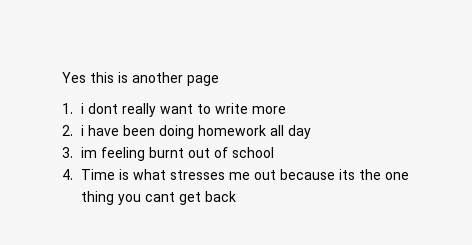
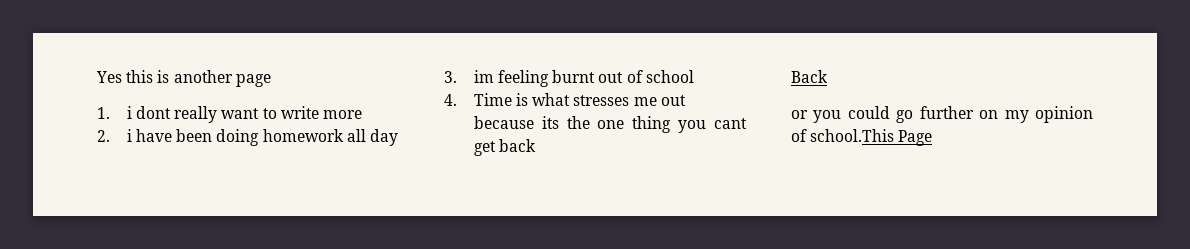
(236, 196) none -> [791,70,828,83] [791,106,1093,123] [791,129,933,146] // Back // or you could go further on my opinion of school.This Page

